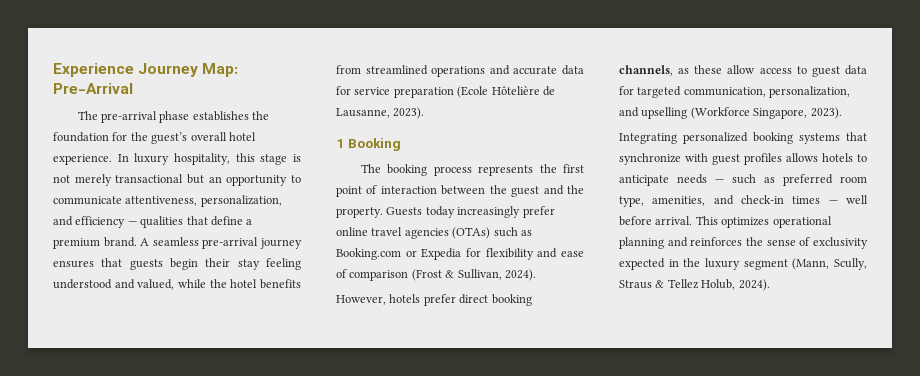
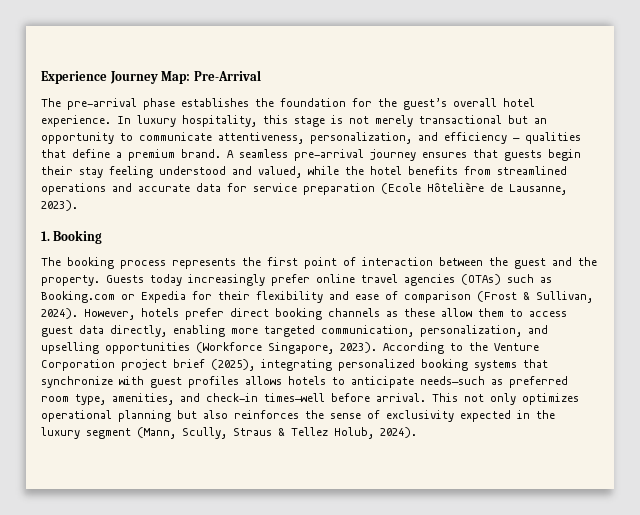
[336,139,344,148] 1 -> [41,231,50,241] 1.
(481, 252) none -> [218,291,250,300] their
(536, 275) // -> (78, 313) none
[619,65,673,76] channels, -> [328,308,380,317] channels
[759,65,867,77] [619,86,634,95] access to guest data for -> [478,308,567,317] [41,325,258,337] them to access guest data directly, enabling more
(688, 113) none -> [105,342,190,354] opportunities
[619,133,677,144] // Integrating -> [383,342,539,354] [41,359,332,371] According to the Venture Corporation project brief (2025), integrating
[677,174,756,184] needs — such -> [420,376,485,385] needs—such
[792,195,868,204] times — well -> [264,393,325,402] times—well
(718, 220) none -> [464,393,516,405] not only
[667,237,688,247] and -> [177,410,228,419] but also

